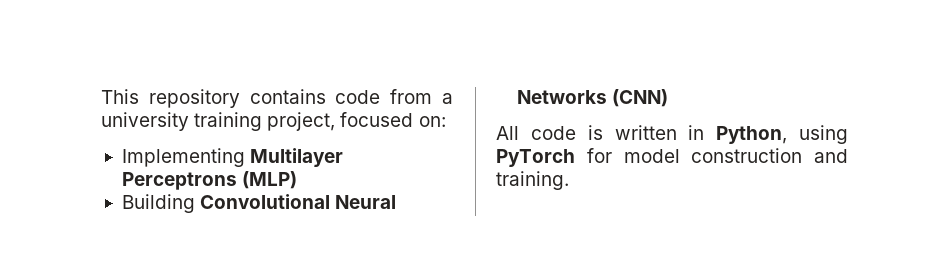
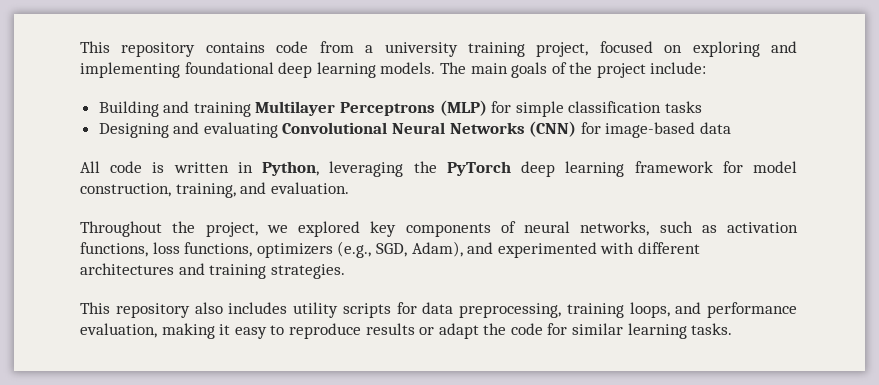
[418,116,446,127] [121,148,344,167] [121,171,298,190] [121,194,195,213] on: // Implementing Multilayer Perceptrons (MLP) // Building -> [664,41,797,57] [80,62,707,78] [98,100,703,117] [98,122,278,138] on exploring and implementing foundational deep learning models. The main goals of the project include: // Building and training Multilayer Perceptrons (MLP) for simple classification tasks // Designing and evaluating
(669, 98) none -> [580,122,732,138] for image-based data
[799,125,848,144] [496,148,848,167] [496,171,569,190] using PyTorch for model construction and training. -> [329,161,797,177] [80,182,349,198] [80,221,798,237] [80,241,700,258] [80,263,345,279] [80,302,797,318] [80,323,733,339] leveraging the PyTorch deep learning framework for model construction, training, and evaluation. // Throughout the project, we explored key components of neural networks, such as activation functions, loss functions, optimizers (e.g., SGD, Adam), and experimented with different architectures and training strategies. // This repository also includes utility scripts for data preprocessing, training loops, and performance evaluation, making it easy to reproduce results or adapt the code for similar learning tasks.

